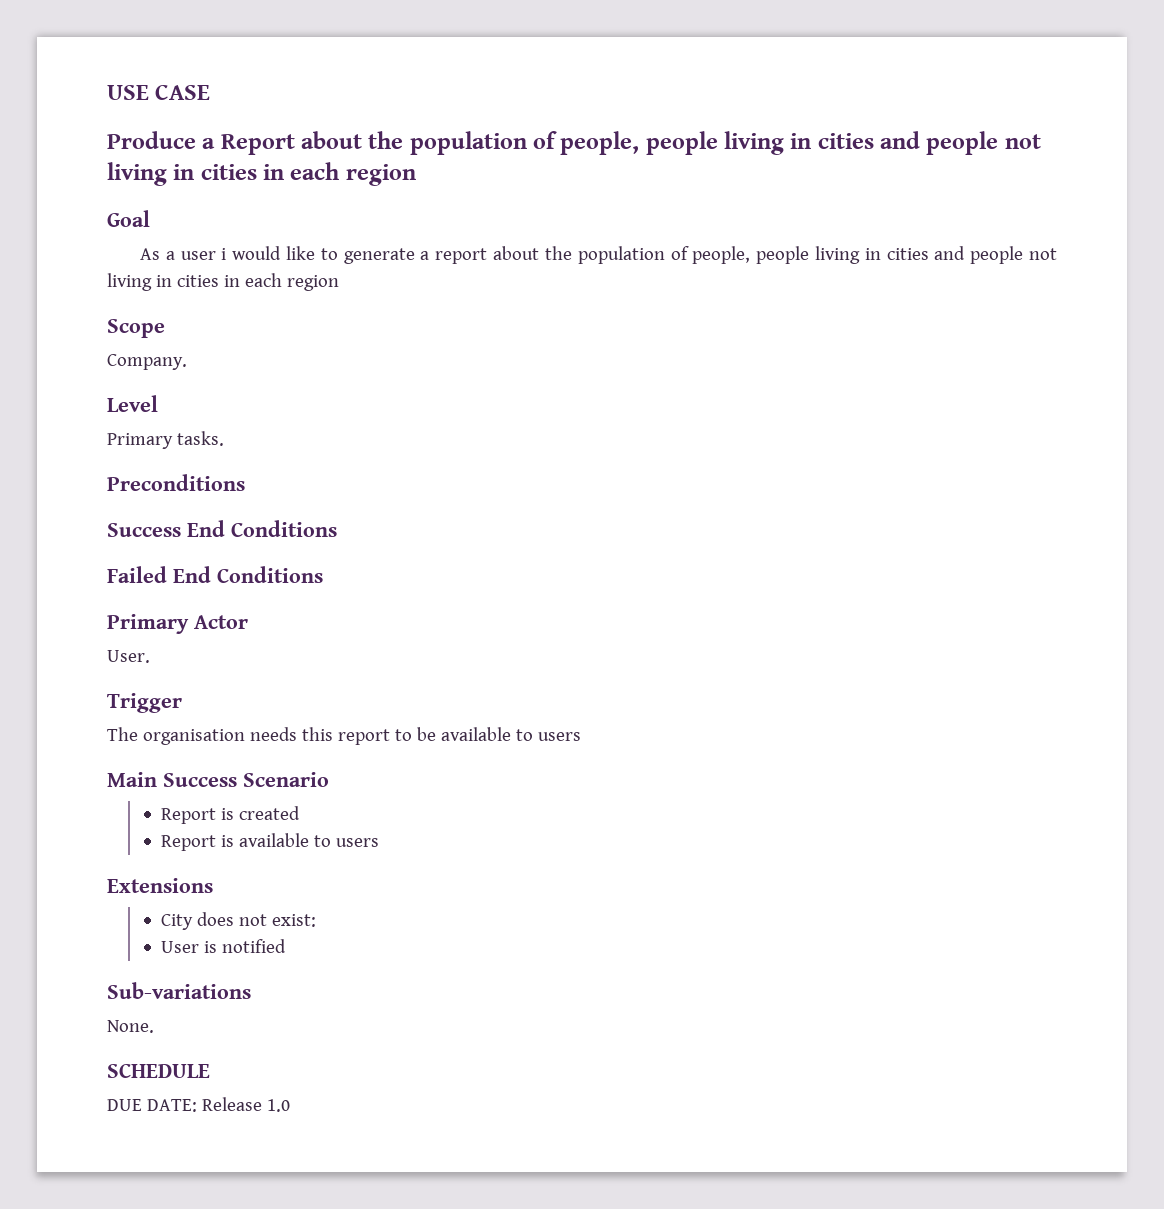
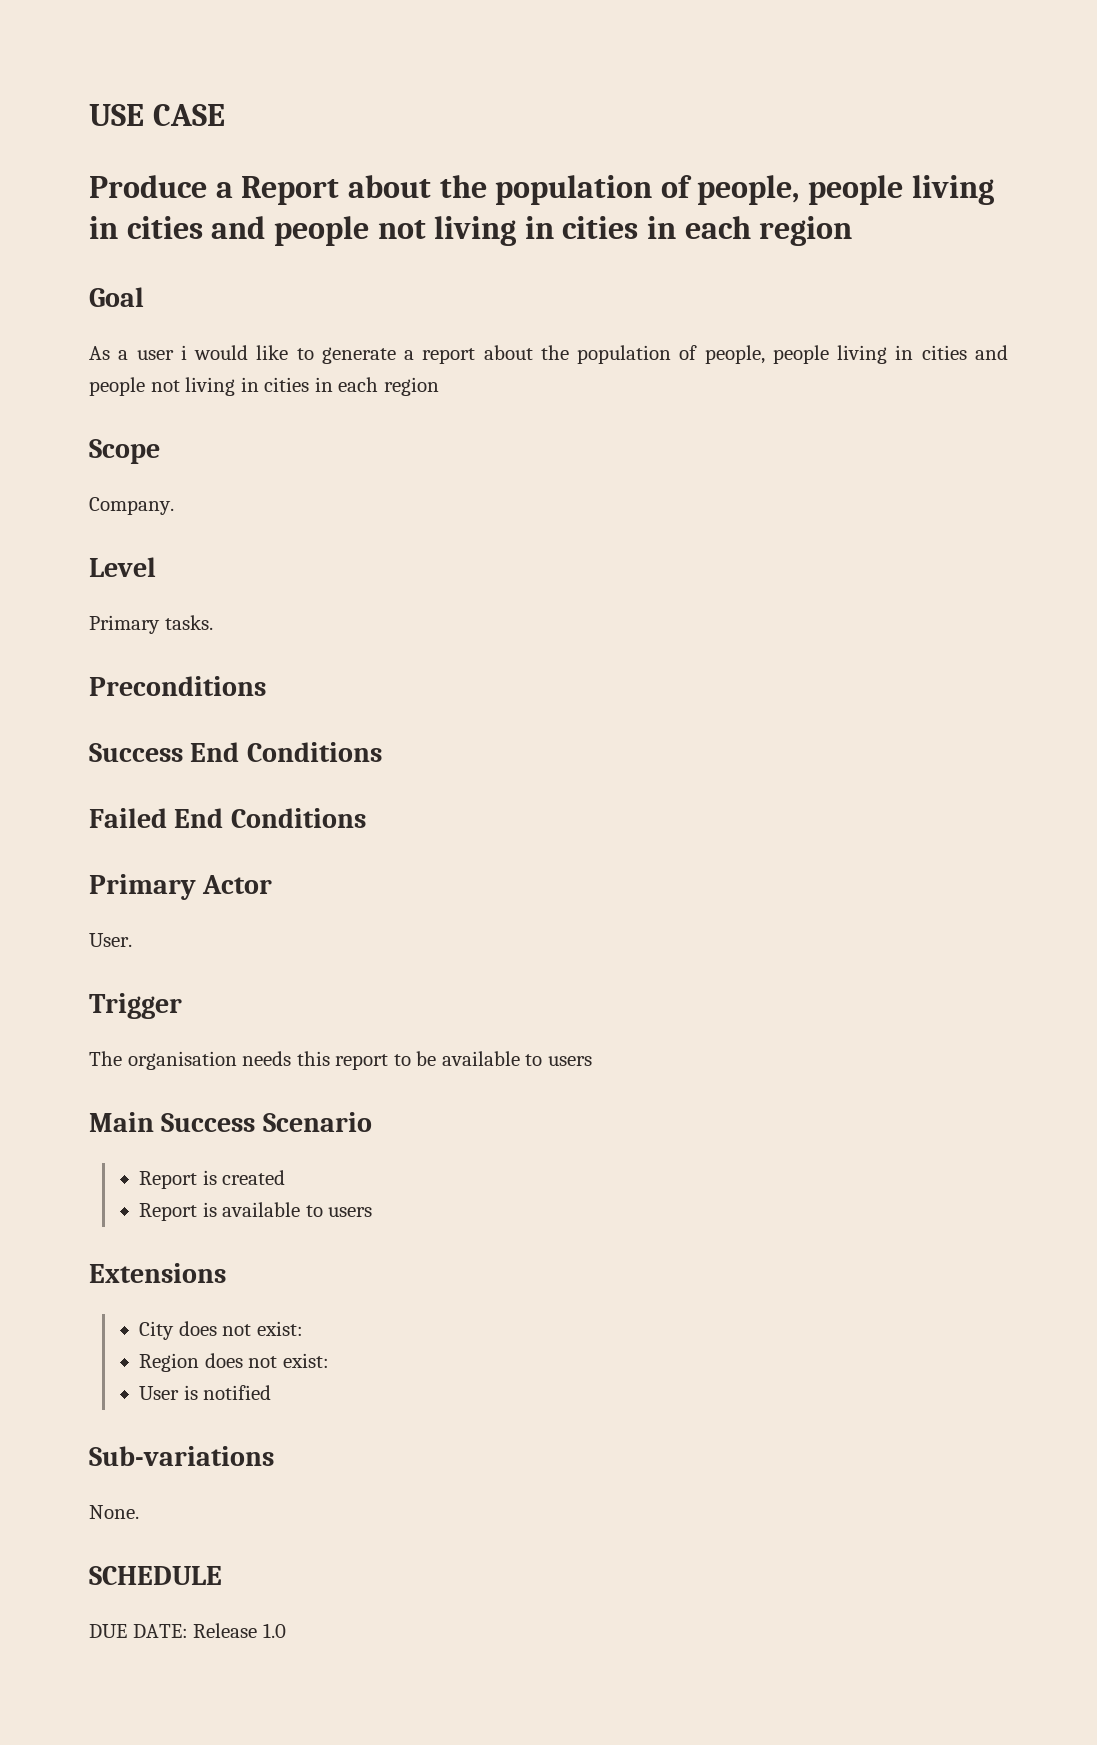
(316, 920) none -> [139,1353,329,1372] // Region does not exist:

